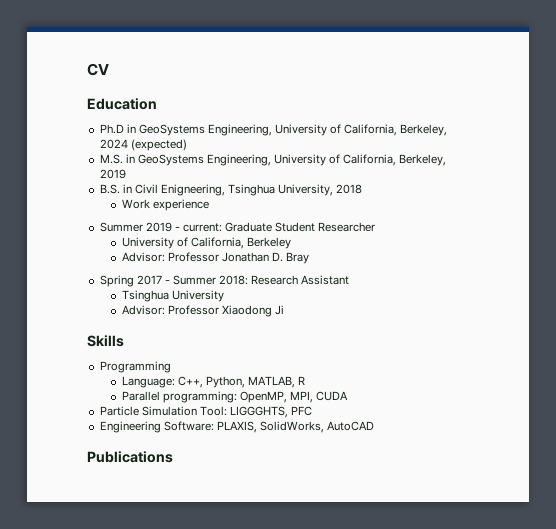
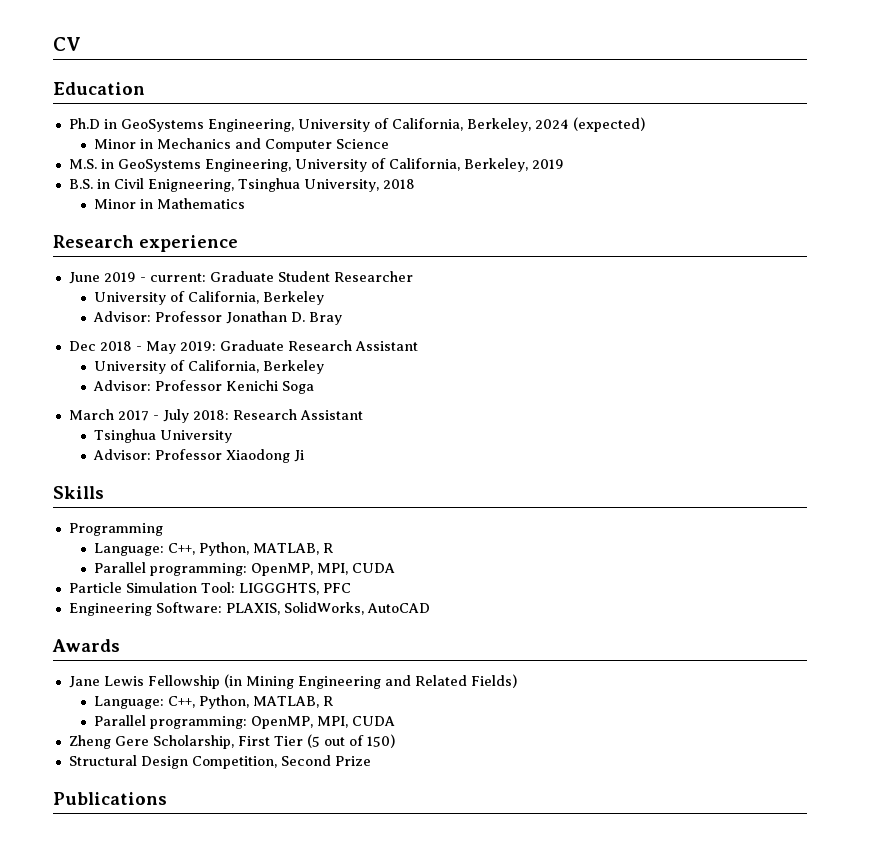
(187, 145) none -> [94,138,390,152] // Minor in Mechanics and Computer Science
[121,199,150,209] Work -> [94,198,246,209] [53,235,134,248] Minor in Mathematics // Research
[99,222,143,232] Summer -> [68,272,100,284] June
[99,275,134,287] Spring -> [68,340,418,354] [94,360,325,374] [93,380,315,394] [68,409,114,420] Dec 2018 - May 2019: Graduate Research Assistant // University of California, Berkeley // Advisor: Professor Kenichi Soga // March
[172,275,216,285] Summer -> [162,409,189,423] July
(375, 426) none -> [52,639,120,652] [68,674,517,689] [94,695,334,709] [94,715,396,729] [68,734,395,749] [68,755,371,769] // Awards // Jane Lewis Fellowship (in Mining Engineering and Related Fields) // Language: C++, Python, MATLAB, R // Parallel programming: OpenMP, MPI, CUDA // Zheng Gere Scholarship, First Tier (5 out of 150) // Structural Design Competition, Second Prize

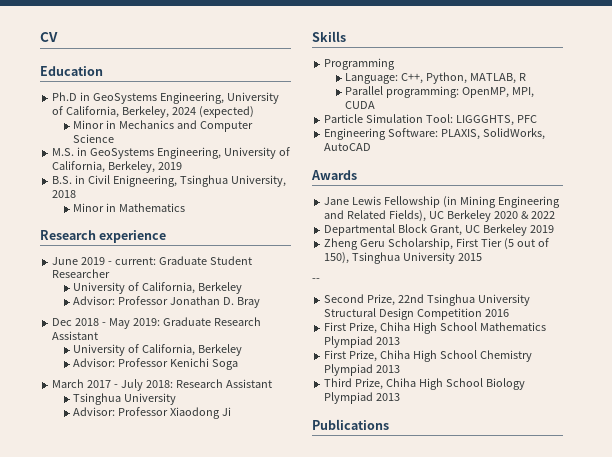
[470,674,517,688] [94,695,334,709] [94,715,396,729] Fields) // Language: C++, Python, MATLAB, R // Parallel programming: OpenMP, MPI, CUDA -> [389,210,555,222] [324,224,554,236] Fields), UC Berkeley 2020 & 2022 // Departmental Block Grant, UC Berkeley 2019
[114,736,149,746] Gere -> [360,239,386,247] Geru
[366,734,395,748] [68,755,371,769] 150) // Structural Design Competition, Second Prize -> [324,252,483,264] [312,278,320,282] [324,294,530,306] [324,308,510,320] [324,322,546,334] [324,336,401,348] [324,350,532,362] [324,364,401,376] [324,378,525,390] [324,392,401,404] 150), Tsinghua University 2015 // -- // Second Prize, 22nd Tsinghua University Structural Design Competition 2016 // First Prize, Chiha High School Mathematics Plympiad 2013 // First Prize, Chiha High School Chemistry Plympiad 2013 // Third Prize, Chiha High School Biology Plympiad 2013

